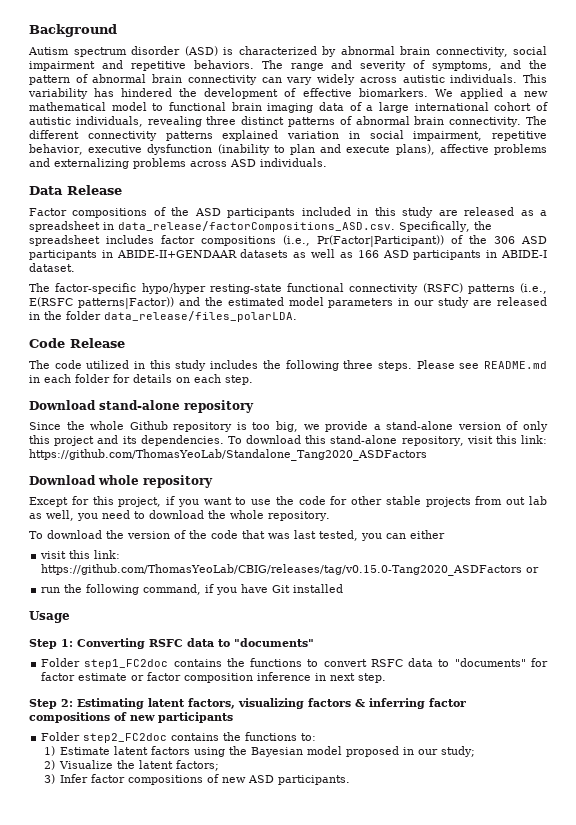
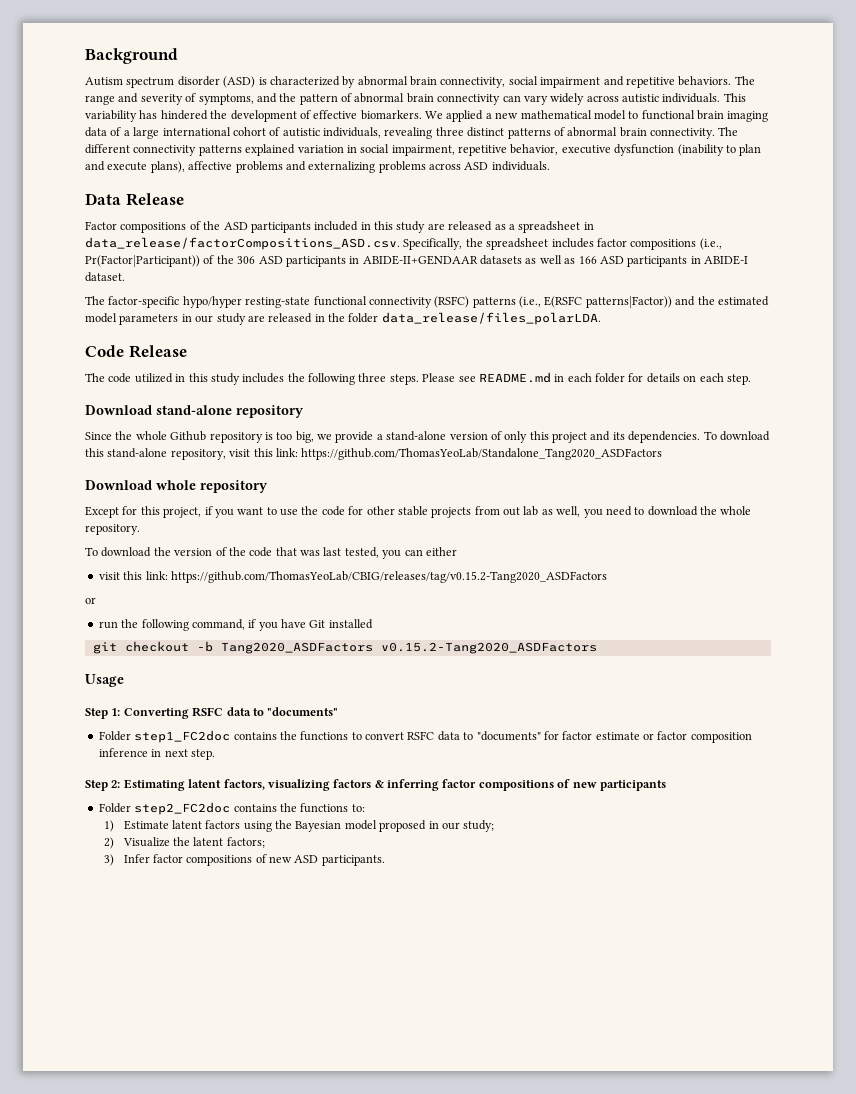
[41,564,523,576] https://github.com/ThomasYeoLab/CBIG/releases/tag/v0.15.0-Tang2020_ASDFactors -> [170,571,607,583] https://github.com/ThomasYeoLab/CBIG/releases/tag/v0.15.2-Tang2020_ASDFactors //
(344, 588) none -> [92,641,597,654] // git checkout -b Tang2020_ASDFactors v0.15.2-Tang2020_ASDFactors

